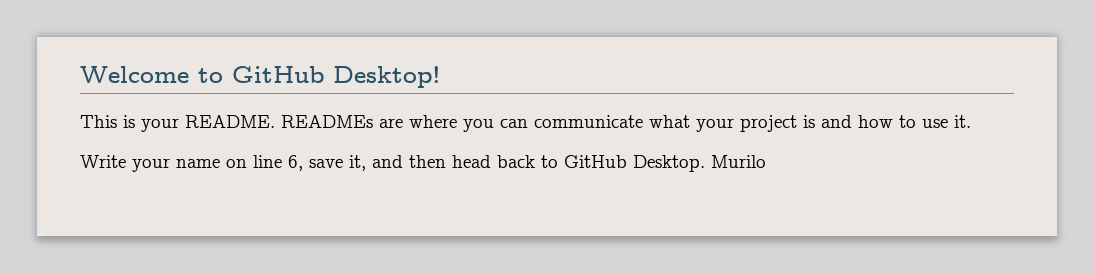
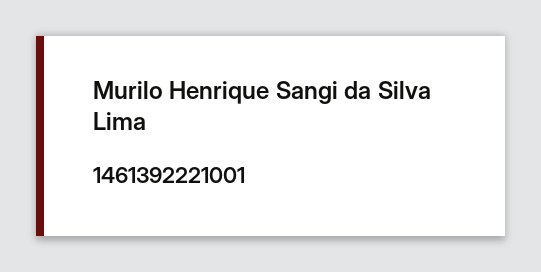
[80,66,441,88] [80,115,971,132] [80,155,766,172] Welcome to GitHub Desktop! // This is your README. READMEs are where you can communicate what your project is and how to use it. // Write your name on line 6, save it, and then head back to GitHub Desktop. Murilo -> [93,81,431,104] [93,112,146,130] [93,167,245,183] Murilo Henrique Sangi da Silva Lima // 1461392221001

